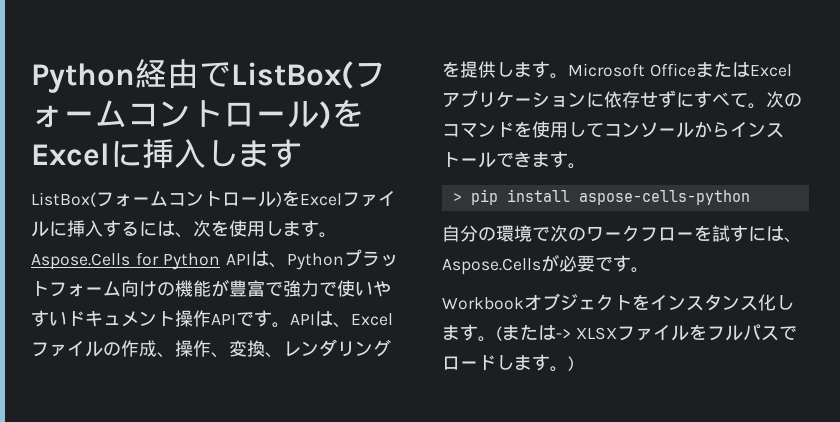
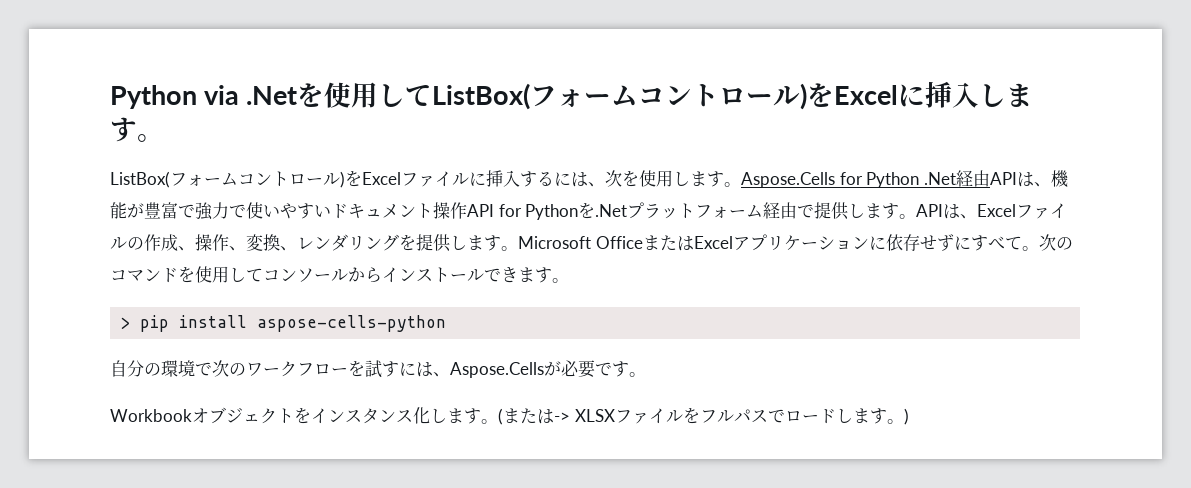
[31,59,231,93] Python経由で -> [110,82,433,109] Python via .Netを使用して
(302, 153) none -> [137,134,164,142] 。
[225,249,398,270] [31,280,175,297] APIは、Pythonプラットフォーム向けの -> [923,170,1051,187] .Net経由APIは、
[236,312,254,326] で -> [498,202,883,220] for Pythonを.Netプラットフォーム経由で提供しま

